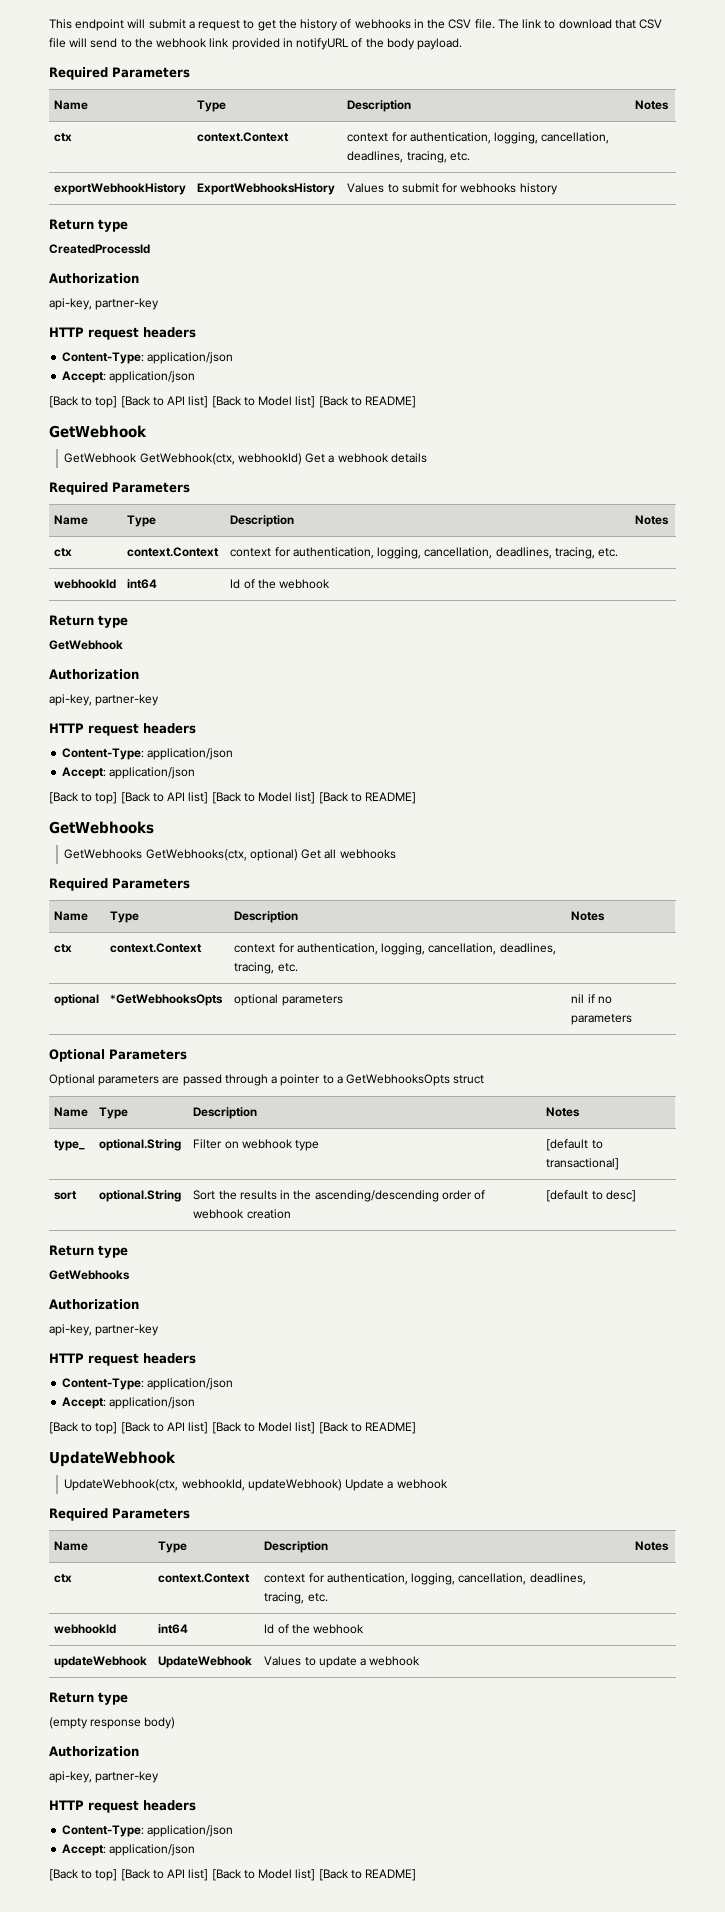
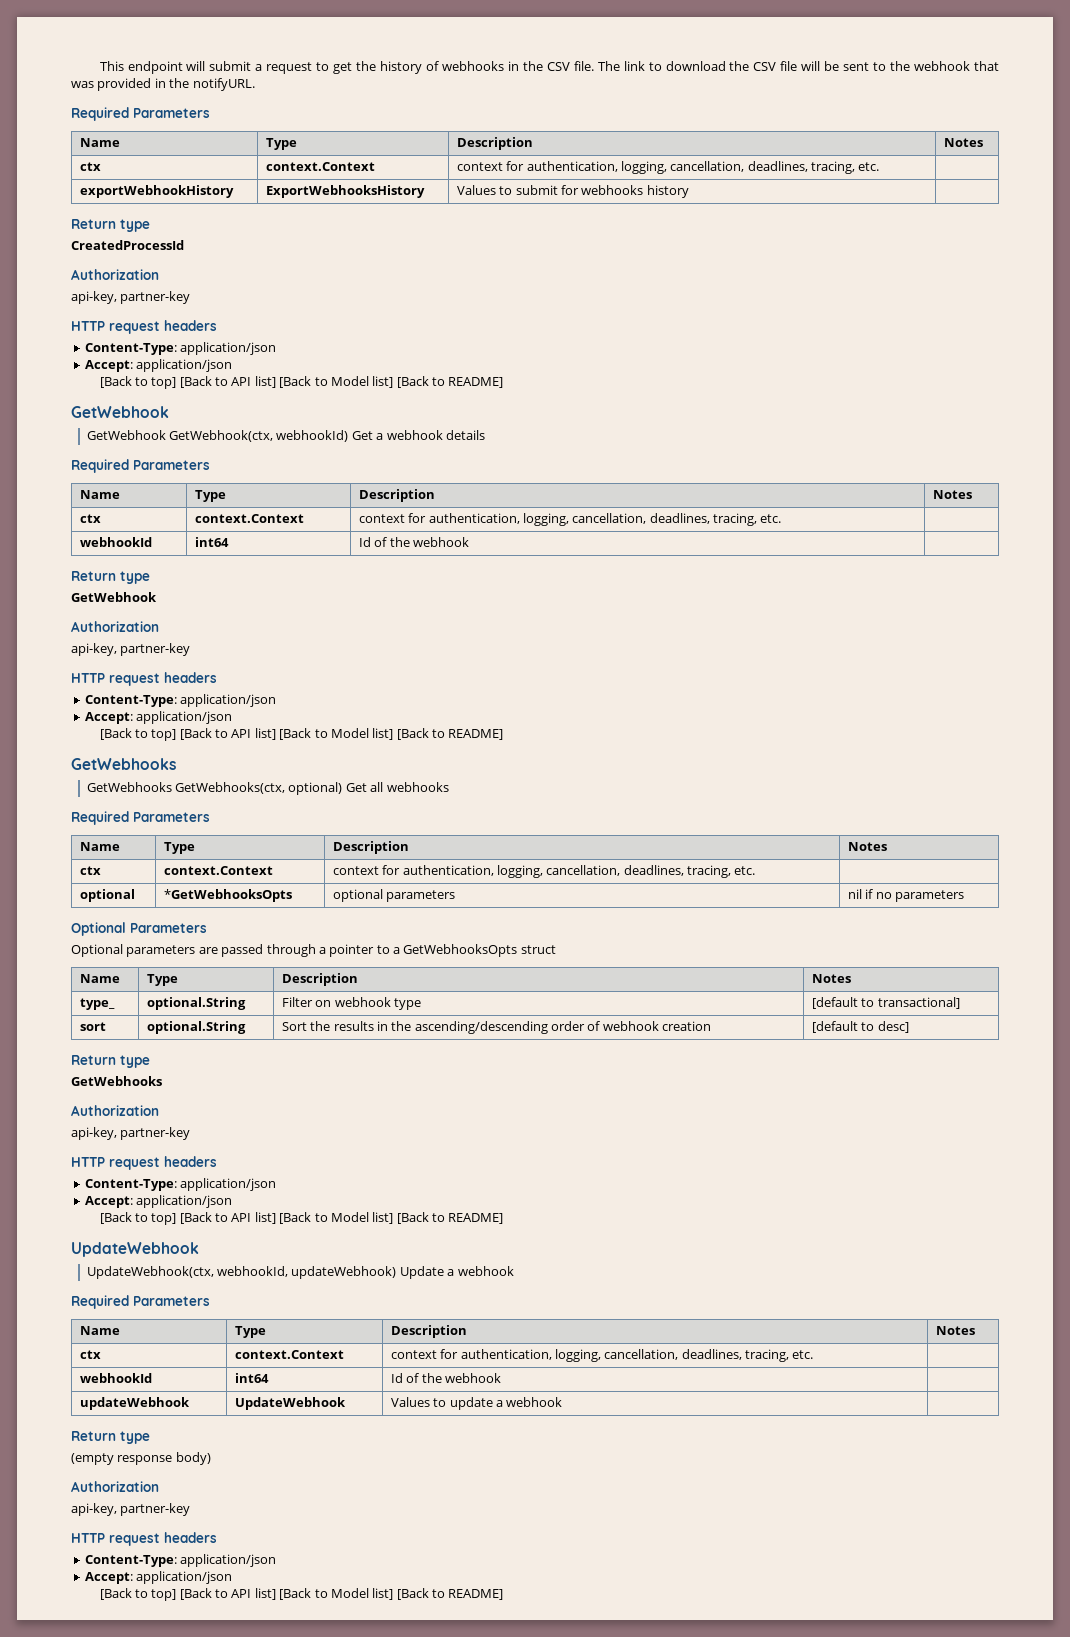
[614,19,636,29] that -> [729,61,750,71] the
[90,38,118,48] send -> [824,61,870,71] be sent
[209,38,463,50] link provided in notifyURL of the body payload. -> [973,61,999,71] [71,78,255,91] that was provided in the notifyURL.

